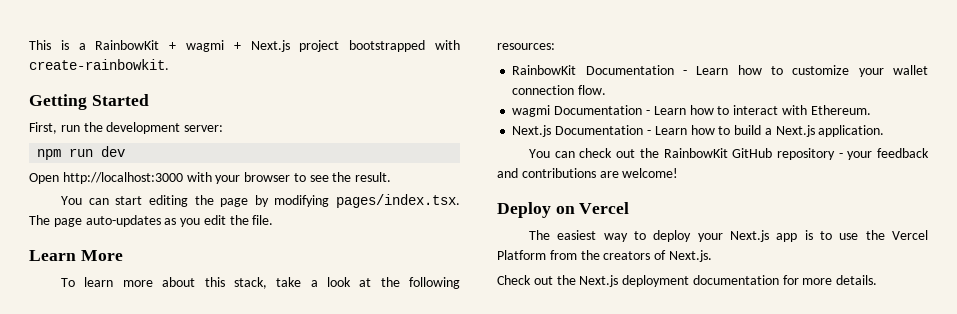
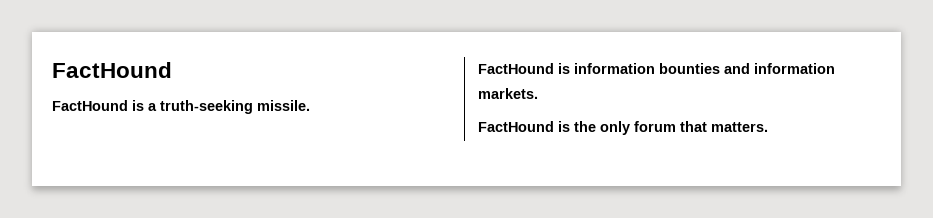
[29,40,461,52] [29,59,169,70] [29,94,149,110] [29,122,224,134] [37,146,126,160] [29,172,392,184] [61,194,460,208] [29,215,274,227] [29,250,123,261] [61,277,461,289] [497,43,555,50] [512,65,928,77] [512,85,607,95] [512,105,871,117] [512,125,885,137] [529,148,929,160] [497,168,679,178] [497,202,630,218] [529,230,929,242] [497,250,712,262] [497,275,878,287] This is a RainbowKit + wagmi + Next.js project bootstrapped with create-rainbowkit. // Getting Started // First, run the development server: // npm run dev // Open http://localhost:3000 with your browser to see the result. // You can start editing the page by modifying pages/index.tsx. The page auto-updates as you edit the file. // Learn More // To learn more about this stack, take a look at the following resources: // RainbowKit Documentation - Learn how to customize your wallet connection flow. // wagmi Documentation - Learn how to interact with Ethereum. // Next.js Documentation - Learn how to build a Next.js application. // You can check out the RainbowKit GitHub repository - your feedback and contributions are welcome! // Deploy on Vercel // The easiest way to deploy your Next.js app is to use the Vercel Platform from the creators of Next.js. // Check out the Next.js deployment documentation for more details. -> [52,62,172,78] [52,100,310,114] [478,63,835,74] [478,88,538,99] [478,121,768,135] FactHound // FactHound is a truth-seeking missile. // FactHound is information bounties and information markets. // FactHound is the only forum that matters.

